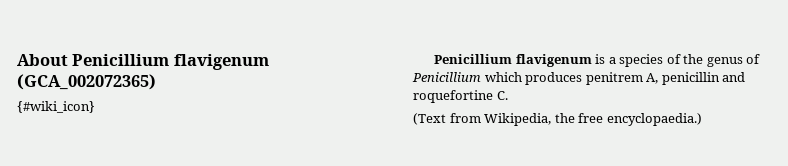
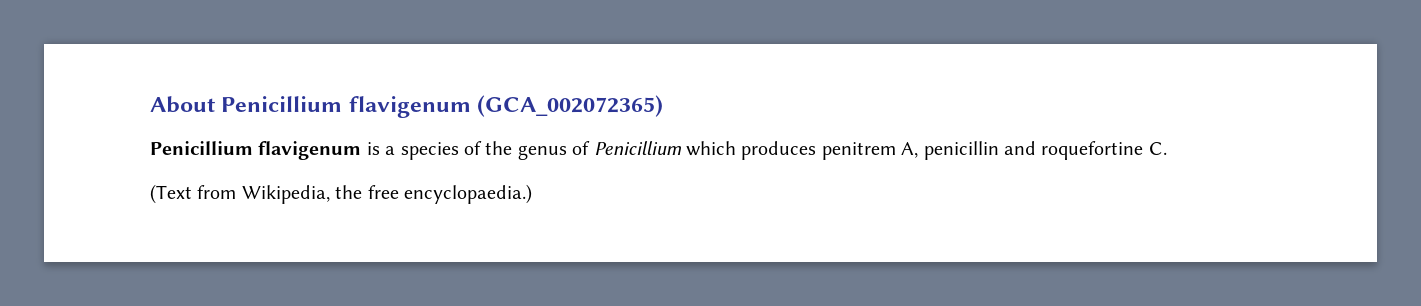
[17,101,95,113] // {#wiki_icon} -> (664, 106) none

